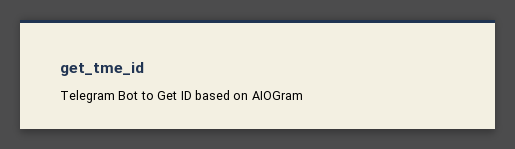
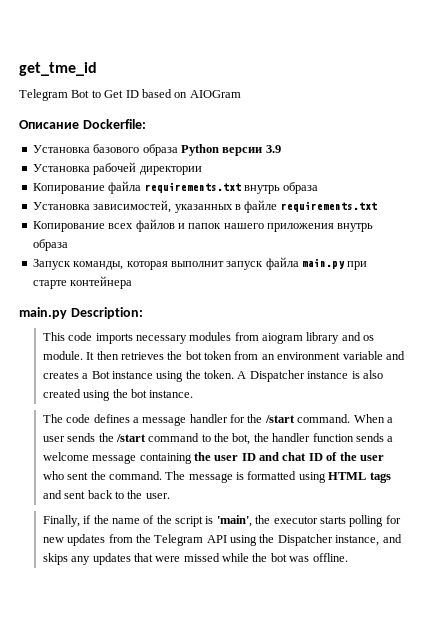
(303, 95) none -> [19,119,146,129] [32,144,281,156] [32,162,202,175] [32,181,319,194] [32,200,377,213] [32,219,374,232] [32,239,68,251] [32,257,368,270] [32,276,133,289] [19,307,143,319] [42,332,375,344] [42,351,405,360] [42,370,383,382] [42,389,194,401] [42,414,393,426] [42,433,394,445] [42,452,384,464] [42,471,391,483] [42,490,170,499] [42,515,401,527] [42,534,402,546] [42,553,348,565] // Описание Dockerfile: // Установка базового образа Python версии 3.9 // Установка рабочей директории // Копирование файла requirements.txt внутрь образа // Установка зависимостей, указанных в файле requirements.txt // Копирование всех файлов и папок нашего приложения внутрь образа // Запуск команды, которая выполнит запуск файла main.py при старте контейнера // main.py Description: // This code imports necessary modules from aiogram library and os module. It then retrieves the bot token from an environment variable and creates a Bot instance using the token. A Dispatcher instance is also created using the bot instance. // The code defines a message handler for the /start command. When a user sends the /start command to the bot, the handler function sends a welcome message containing the user ID and chat ID of the user who sent the command. The message is formatted using HTML tags and sent back to the user. // Finally, if the name of the script is 'main', the executor starts polling for new updates from the Telegram API using the Dispatcher instance, and skips any updates that were missed while the bot was offline.

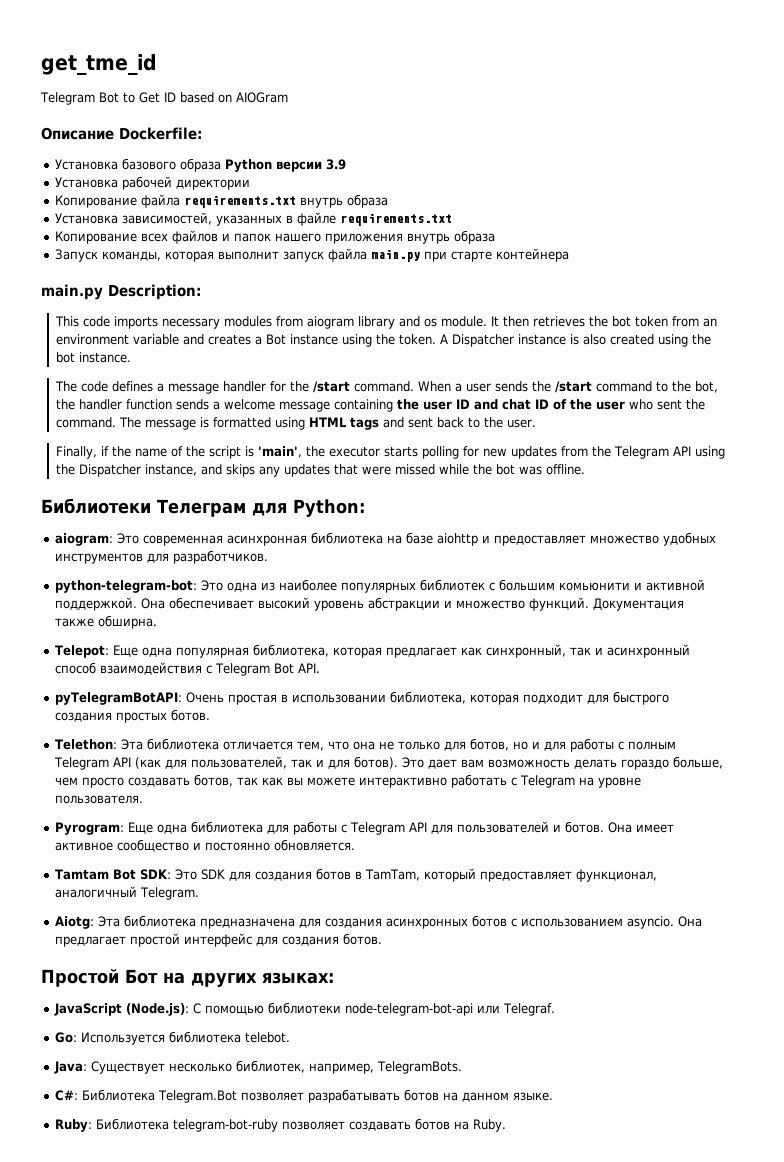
(348, 557) none -> [41,498,365,517] [55,532,717,546] [55,550,269,564] [55,579,706,593] [55,597,685,611] [55,615,158,629] [55,644,691,658] [55,662,321,676] [55,691,670,705] [55,709,211,723] [55,738,677,752] [54,756,724,770] [55,774,642,788] [55,795,144,804] [55,821,675,835] [55,839,356,852] [55,868,658,882] [55,886,200,900] [55,915,703,929] [55,933,383,947] [41,968,334,987] [54,1002,556,1016] [55,1031,291,1045] [54,1060,463,1074] [55,1089,554,1103] [55,1118,507,1132] // Библиотеки Телеграм для Python: // aiogram: Это современная асинхронная библиотека на базе aiohttp и предоставляет множество удобных инструментов для разработчиков. // python-telegram-bot: Это одна из наиболее популярных библиотек с большим комьюнити и активной поддержкой. Она обеспечивает высокий уровень абстракции и множество функций. Документация также обширна. // Telepot: Еще одна популярная библиотека, которая предлагает как синхронный, так и асинхронный способ взаимодействия с Telegram Bot API. // pyTelegramBotAPI: Очень простая в использовании библиотека, которая подходит для быстрого создания простых ботов. // Telethon: Эта библиотека отличается тем, что она не только для ботов, но и для работы с полным Telegram API (как для пользователей, так и для ботов). Это дает вам возможность делать гораздо больше, чем просто создавать ботов, так как вы можете интерактивно работать с Telegram на уровне пользователя. // Pyrogram: Еще одна библиотека для работы с Telegram API для пользователей и ботов. Она имеет активное сообщество и постоянно обновляется. // Tamtam Bot SDK: Это SDK для создания ботов в TamTam, который предоставляет функционал, аналогичный Telegram. // Aiotg: Эта библиотека предназначена для создания асинхронных ботов с использованием asyncio. Она предлагает простой интерфейс для создания ботов. // Простой Бот на других языках: // JavaScript (Node.js): С помощью библиотеки node-telegram-bot-api или Telegraf. // Go: Используется библиотека telebot. // Java: Существует несколько библиотек, например, TelegramBots. // C#: Библиотека Telegram.Bot позволяет разрабатывать ботов на данном языке. // Ruby: Библиотека telegram-bot-ruby позволяет создавать ботов на Ruby.

